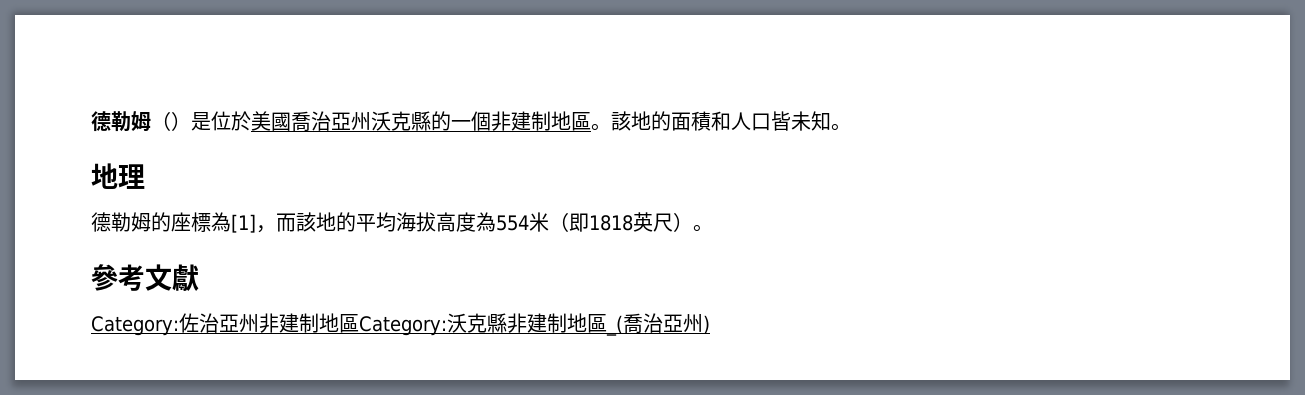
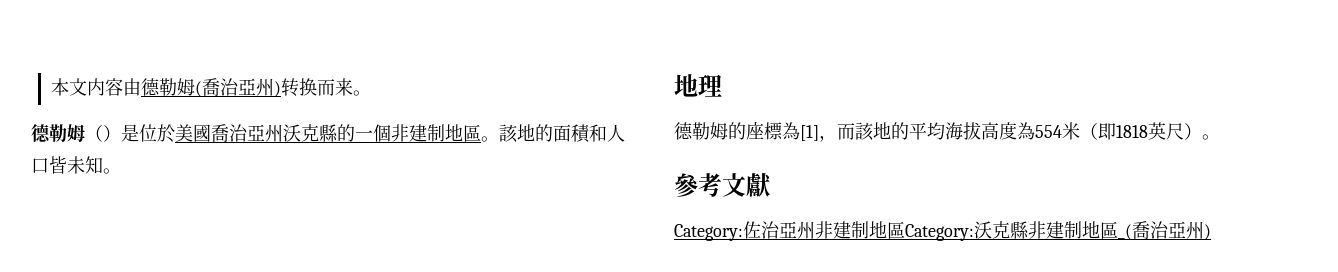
(91, 121) none -> [50,78,371,97] 本文内容由德勒姆(喬治亞州)转换而来。 //

